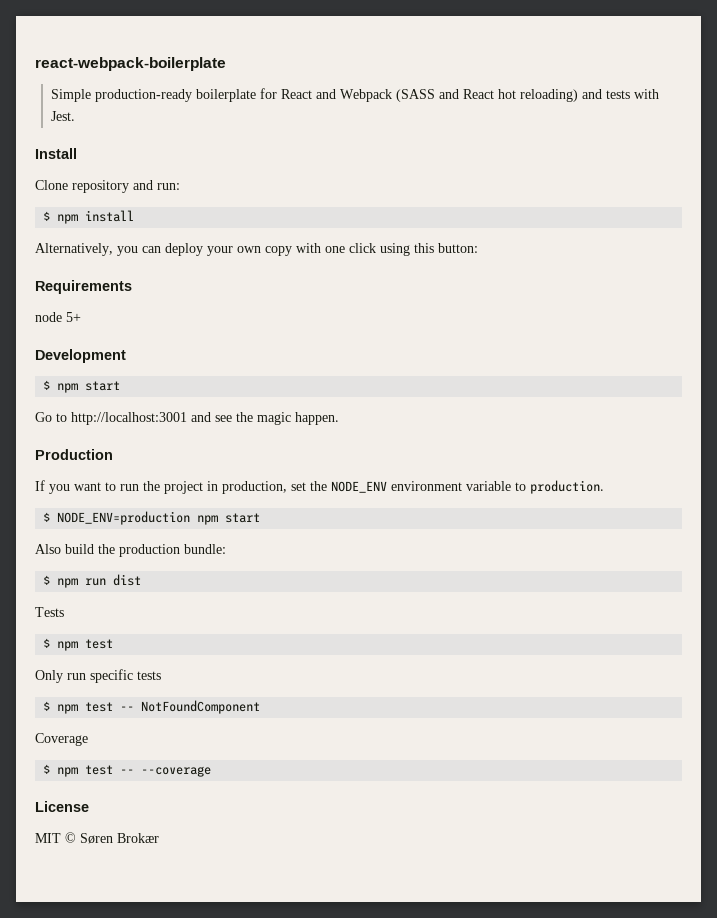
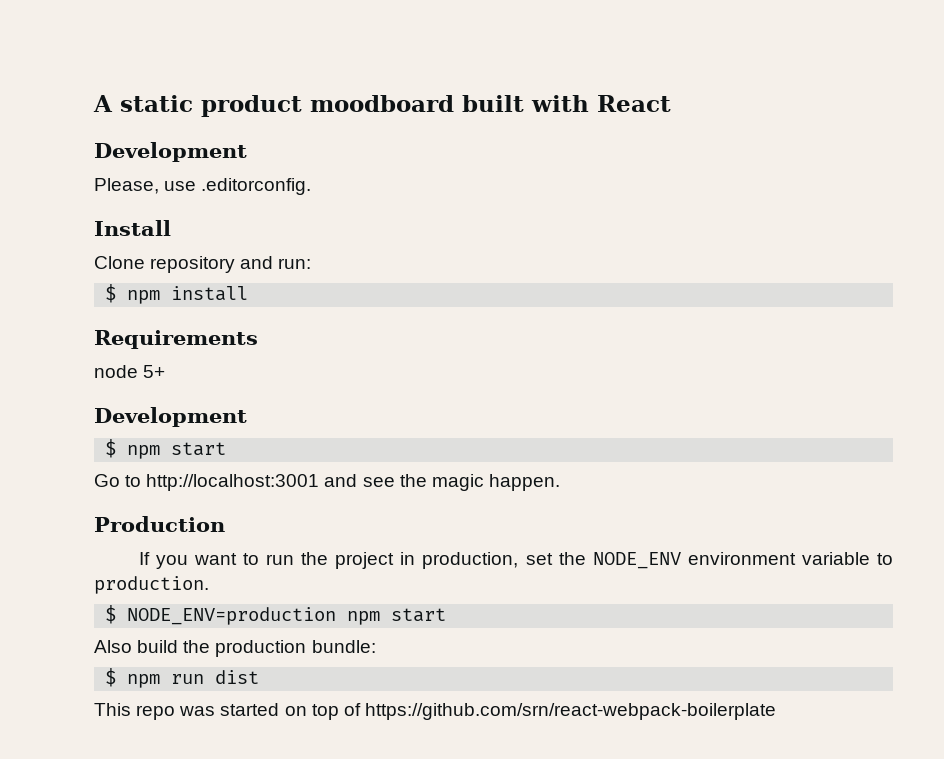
[35,57,226,71] [50,88,659,102] [50,111,75,121] react-webpack-boilerplate // Simple production-ready boilerplate for React and Webpack (SASS and React hot reloading) and tests with Jest. -> [93,95,671,117] [94,142,247,162] [94,178,312,195] A static product moodboard built with React // Development // Please, use .editorconfig.
[35,243,478,256] // Alternatively, you can deploy your own copy with one click using this button: -> (249, 293) none
[35,607,64,617] [43,638,114,651] [35,669,161,683] [43,700,261,714] [35,733,88,746] [43,764,212,777] [35,801,89,812] [35,832,159,844] Tests // $ npm test // Only run specific tests // $ npm test -- NotFoundComponent // Coverage // $ npm test -- --coverage // License // MIT © Søren Brokær -> [94,703,776,720] This repo was started on top of https://github.com/srn/react-webpack-boilerplate

